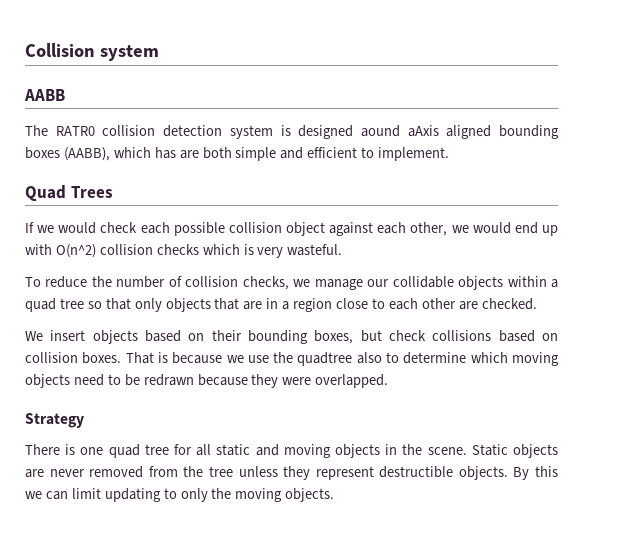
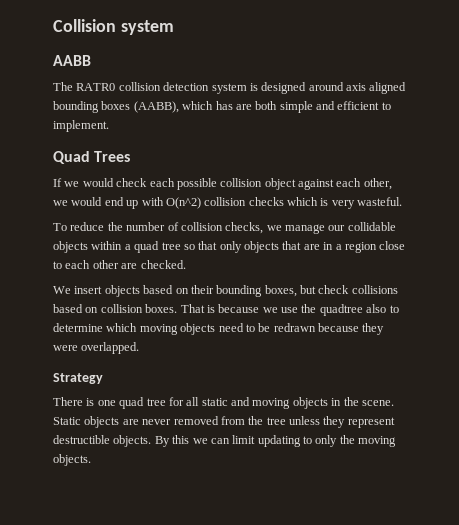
[360,125,439,137] aound aAxis -> [308,82,366,91] around axis

